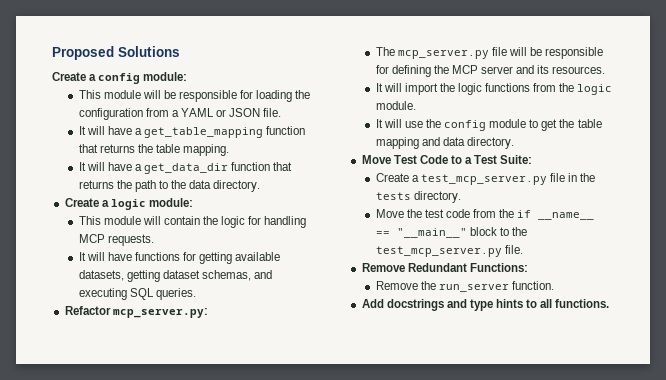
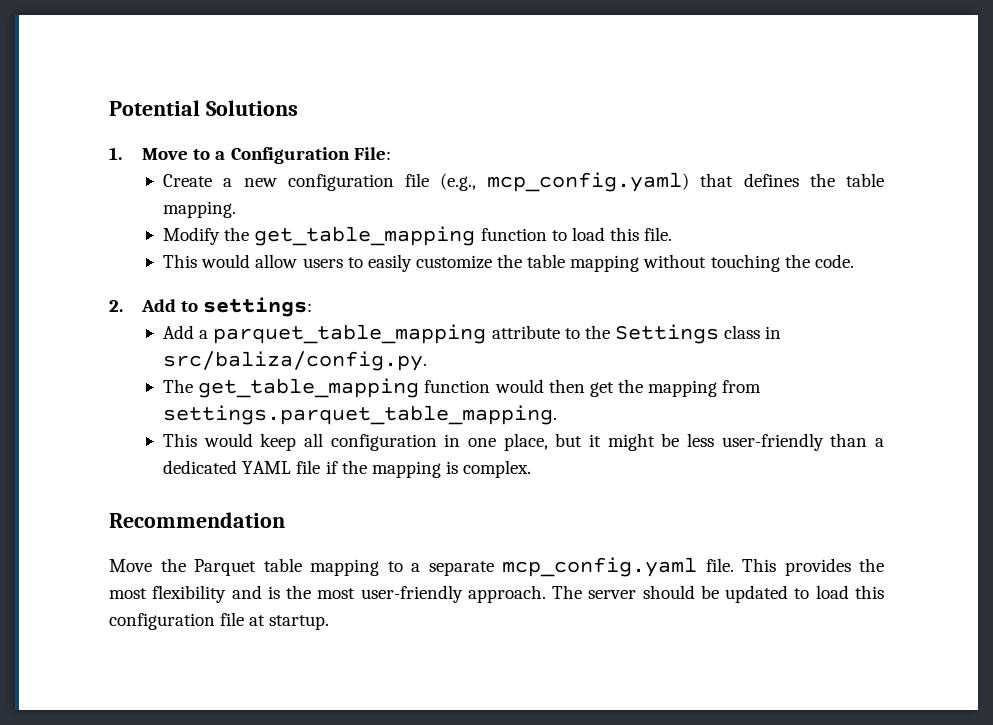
[52,46,114,60] Proposed -> [109,100,200,116] Potential
[52,72,188,84] [78,90,311,102] [78,108,282,120] [78,126,306,138] [78,144,230,156] [78,162,293,174] [78,180,261,192] [64,198,193,210] [78,216,307,228] [78,234,154,246] [78,252,281,264] [78,270,273,282] [78,288,196,300] [64,306,208,318] [375,47,604,59] [375,65,606,77] [375,83,613,95] [375,101,416,110] [375,119,602,131] [375,137,514,149] [361,155,533,164] [375,173,596,185] [375,191,461,203] [375,209,595,220] [375,227,527,238] [375,245,523,257] [361,263,528,272] [375,281,554,292] [361,299,610,311] Create a config module: // This module will be responsible for loading the configuration from a YAML or JSON file. // It will have a get_table_mapping function that returns the table mapping. // It will have a get_data_dir function that returns the path to the data directory. // Create a logic module: // This module will contain the logic for handling MCP requests. // It will have functions for getting available datasets, getting dataset schemas, and executing SQL queries. // Refactor mcp_server.py: // The mcp_server.py file will be responsible for defining the MCP server and its resources. // It will import the logic functions from the logic module. // It will use the config module to get the table mapping and data directory. // Move Test Code to a Test Suite: // Create a test_mcp_server.py file in the tests directory. // Move the test code from the if __name__ == "__main__" block to the test_mcp_server.py file. // Remove Redundant Functions: // Remove the run_server function. // Add docstrings and type hints to all functions. -> [109,147,391,164] [163,172,885,192] [163,201,237,218] [163,226,673,246] [163,254,854,272] [109,297,313,317] [163,324,782,344] [163,351,428,371] [163,378,762,398] [163,405,558,425] [163,433,885,451] [163,460,532,478] [109,512,285,528] [109,557,884,577] [109,585,884,603] [109,612,330,630] 1. Move to a Configuration File: // Create a new configuration file (e.g., mcp_config.yaml) that defines the table mapping. // Modify the get_table_mapping function to load this file. // This would allow users to easily customize the table mapping without touching the code. // 2. Add to settings: // Add a parquet_table_mapping attribute to the Settings class in src/baliza/config.py. // The get_table_mapping function would then get the mapping from settings.parquet_table_mapping. // This would keep all configuration in one place, but it might be less user-friendly than a dedicated YAML file if the mapping is complex. // Recommendation // Move the Parquet table mapping to a separate mcp_config.yaml file. This provides the most flexibility and is the most user-friendly approach. The server should be updated to load this configuration file at startup.

